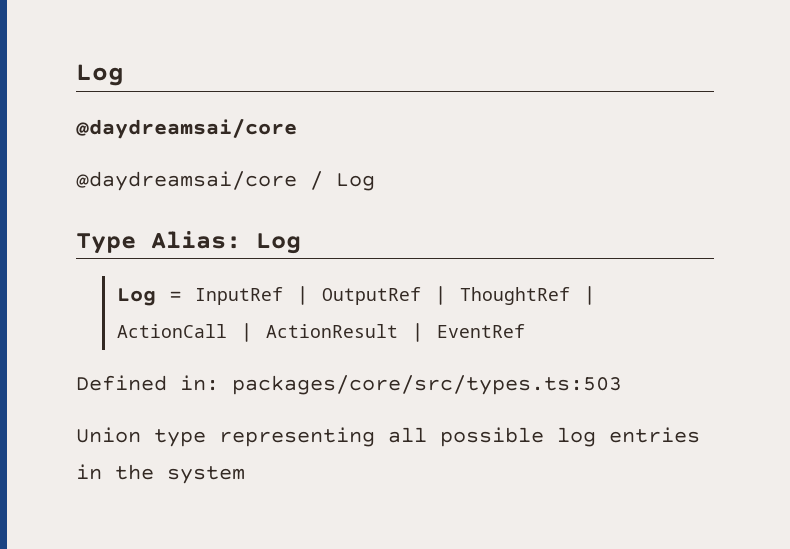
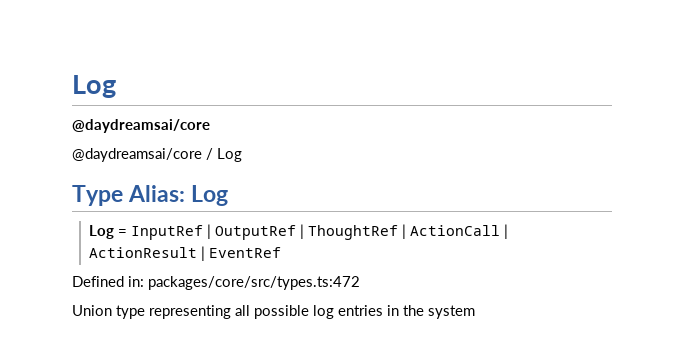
[232,375,622,395] packages/core/src/types.ts:503 -> [148,276,360,290] packages/core/src/types.ts:472

